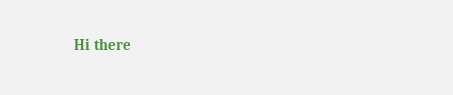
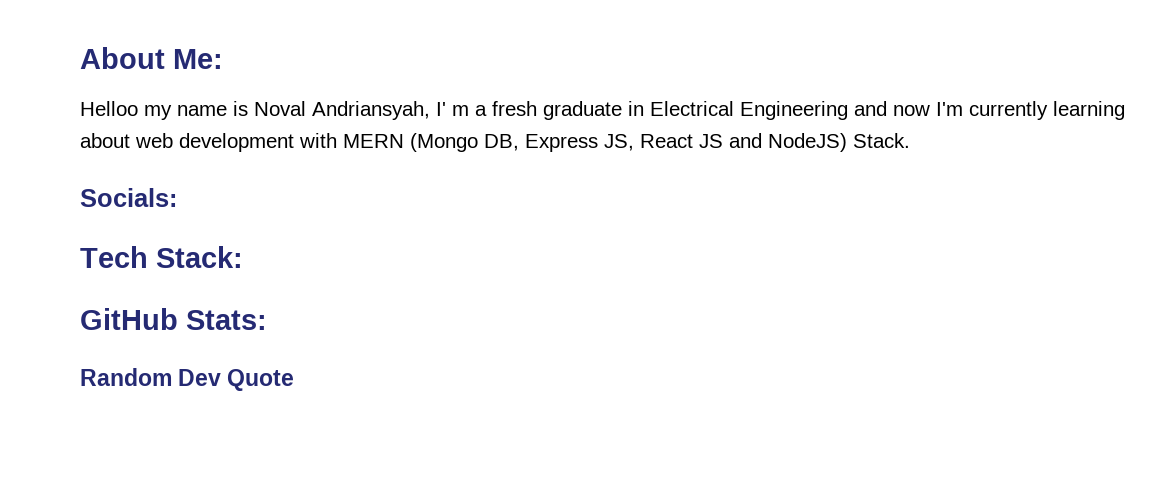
[74,38,132,50] Hi there -> [80,47,223,69] [80,101,1125,120] [80,133,910,152] [80,188,177,207] [80,246,243,268] [80,308,267,330] [80,368,295,391] About Me: // Helloo my name is Noval Andriansyah, I' m a fresh graduate in Electrical Engineering and now I'm currently learning about web development with MERN (Mongo DB, Express JS, React JS and NodeJS) Stack. // Socials: // Tech Stack: // GitHub Stats: // Random Dev Quote

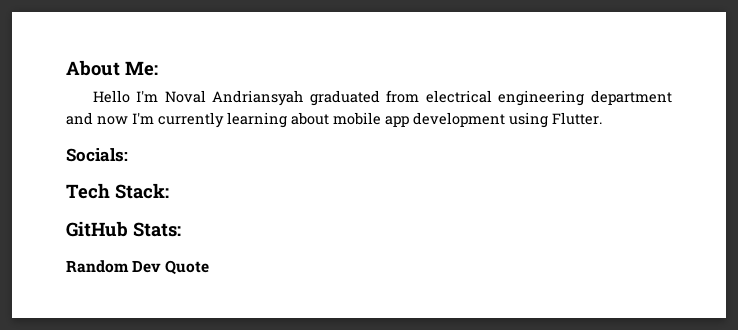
[80,101,848,120] Helloo my name is Noval Andriansyah, I' m a fresh graduate in Electrical Engineering -> [92,90,673,106] Hello I'm Noval Andriansyah graduated from electrical engineering department
[135,133,910,152] web development with MERN (Mongo DB, Express JS, React JS and NodeJS) Stack. -> [333,112,602,128] mobile app development using Flutter.

